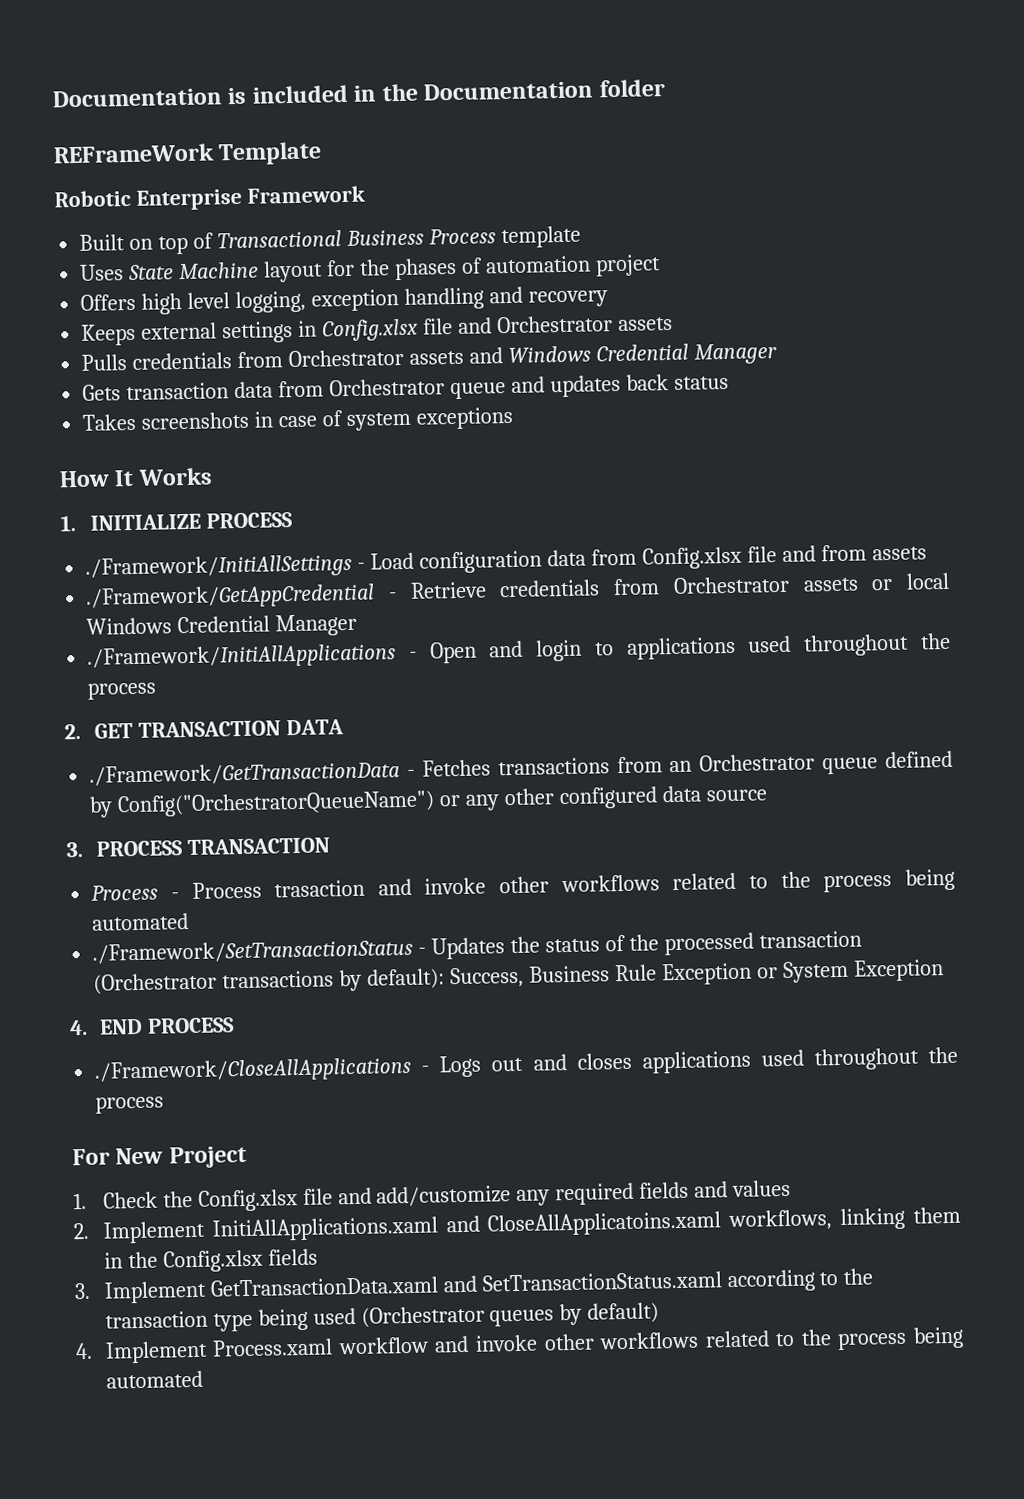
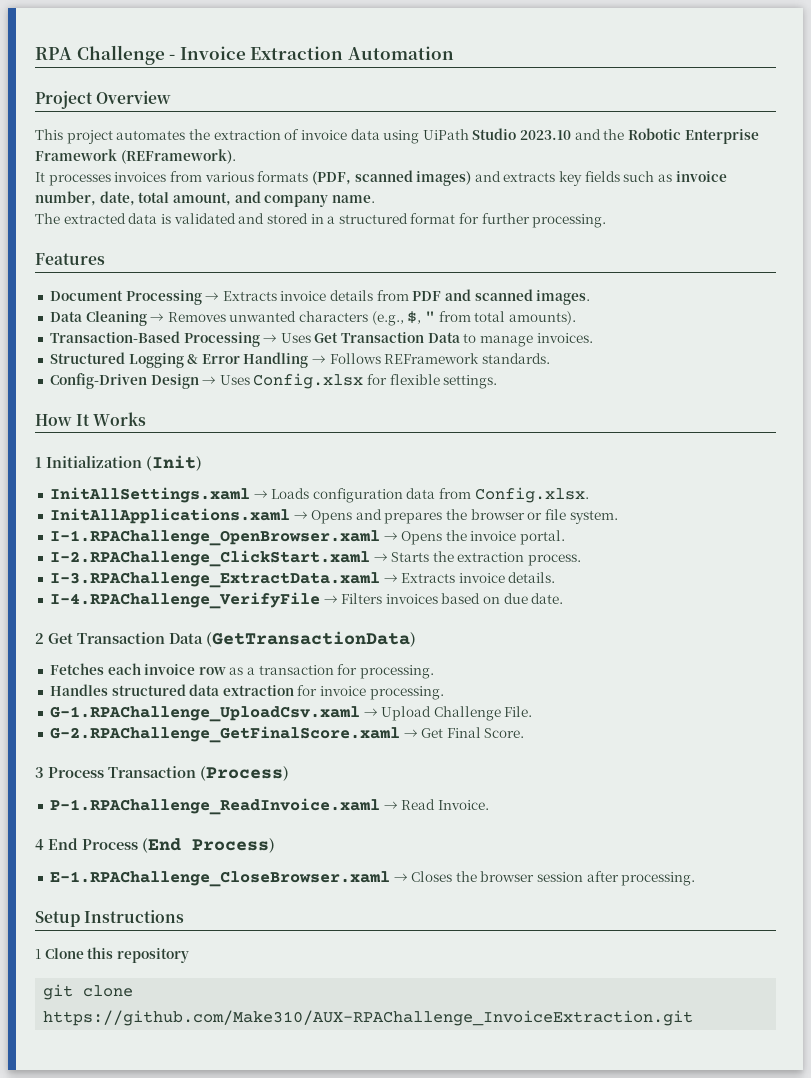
[52,79,665,108] [53,141,323,166] [54,185,366,211] [79,225,581,255] [79,254,661,283] [80,286,608,315] [81,315,673,346] [81,343,777,371] [82,374,729,401] [82,406,514,432] [59,467,213,488] [60,512,293,532] [85,544,927,580] [85,572,951,610] [86,613,358,637] [87,632,952,670] [87,681,157,700] [64,719,344,740] [89,750,954,786] [89,785,767,818] [66,837,330,858] [91,868,955,901] [91,913,190,931] [92,930,862,964] [93,959,944,995] [69,1017,235,1036] [94,1046,958,1084] [95,1095,165,1114] [72,1145,247,1169] [73,1179,792,1212] [73,1206,962,1244] [103,1248,318,1273] [74,1268,874,1304] [104,1302,660,1332] [75,1326,965,1364] [105,1370,203,1389] Documentation is included in the Documentation folder // REFrameWork Template // Robotic Enterprise Framework // Built on top of Transactional Business Process template // Uses State Machine layout for the phases of automation project // Offers high level logging, exception handling and recovery // Keeps external settings in Config.xlsx file and Orchestrator assets // Pulls credentials from Orchestrator assets and Windows Credential Manager // Gets transaction data from Orchestrator queue and updates back status // Takes screenshots in case of system exceptions // How It Works // 1. INITIALIZE PROCESS // ./Framework/InitiAllSettings - Load configuration data from Config.xlsx file and from assets // ./Framework/GetAppCredential - Retrieve credentials from Orchestrator assets or local Windows Credential Manager // ./Framework/InitiAllApplications - Open and login to applications used throughout the process // 2. GET TRANSACTION DATA // ./Framework/GetTransactionData - Fetches transactions from an Orchestrator queue defined by Config("OrchestratorQueueName") or any other configured data source // 3. PROCESS TRANSACTION // Process - Process trasaction and invoke other workflows related to the process being automated // ./Framework/SetTransactionStatus - Updates the status of the processed transaction (Orchestrator transactions by default): Success, Business Rule Exception or System Exception // 4. END PROCESS // ./Framework/CloseAllApplications - Logs out and closes applications used throughout the process // For New Project // 1. Check the Config.xlsx file and add/customize any required fields and values // 2. Implement InitiAllApplications.xaml and CloseAllApplicatoins.xaml workflows, linking them in the Config.xlsx fields // 3. Implement GetTransactionData.xaml and SetTransactionStatus.xaml according to the transaction type being used (Orchestrator queues by default) // 4. Implement Process.xaml workflow and invoke other workflows related to the process being automated -> [35,45,454,65] [35,91,172,109] [35,128,759,144] [35,149,236,164] [35,170,727,186] [35,191,375,207] [35,213,607,228] [35,253,105,265] [49,289,591,305] [49,311,576,326] [49,331,593,347] [49,352,551,368] [49,373,498,389] [35,412,147,426] [35,455,202,471] [49,487,589,503] [49,508,618,524] [49,530,566,546] [49,550,582,567] [49,572,556,588] [49,592,564,609] [35,631,416,647] [49,663,435,679] [49,684,444,700] [49,706,533,722] [49,726,525,743] [35,766,289,781] [49,798,489,815] [35,838,275,853] [49,871,696,887] [35,910,185,927] [35,947,189,963] [43,984,134,1000] [43,1010,694,1026] RPA Challenge - Invoice Extraction Automation // Project Overview // This project automates the extraction of invoice data using UiPath Studio 2023.10 and the Robotic Enterprise Framework (REFramework). // It processes invoices from various formats (PDF, scanned images) and extracts key fields such as invoice number, date, total amount, and company name. // The extracted data is validated and stored in a structured format for further processing. // Features // Document Processing → Extracts invoice details from PDF and scanned images. // Data Cleaning → Removes unwanted characters (e.g., $, " from total amounts). // Transaction-Based Processing → Uses Get Transaction Data to manage invoices. // Structured Logging & Error Handling → Follows REFramework standards. // Config-Driven Design → Uses Config.xlsx for flexible settings. // How It Works // 1 Initialization (Init) // InitAllSettings.xaml → Loads configuration data from Config.xlsx. // InitAllApplications.xaml → Opens and prepares the browser or file system. // I-1.RPAChallenge_OpenBrowser.xaml → Opens the invoice portal. // I-2.RPAChallenge_ClickStart.xaml → Starts the extraction process. // I-3.RPAChallenge_ExtractData.xaml → Extracts invoice details. // I-4.RPAChallenge_VerifyFile → Filters invoices based on due date. // 2 Get Transaction Data (GetTransactionData) // Fetches each invoice row as a transaction for processing. // Handles structured data extraction for invoice processing. // G-1.RPAChallenge_UploadCsv.xaml → Upload Challenge File. // G-2.RPAChallenge_GetFinalScore.xaml → Get Final Score. // 3 Process Transaction (Process) // P-1.RPAChallenge_ReadInvoice.xaml → Read Invoice. // 4 End Process (End Process) // E-1.RPAChallenge_CloseBrowser.xaml → Closes the browser session after processing. // Setup Instructions // 1 Clone this repository // git clone https://github.com/Make310/AUX-RPAChallenge_InvoiceExtraction.git

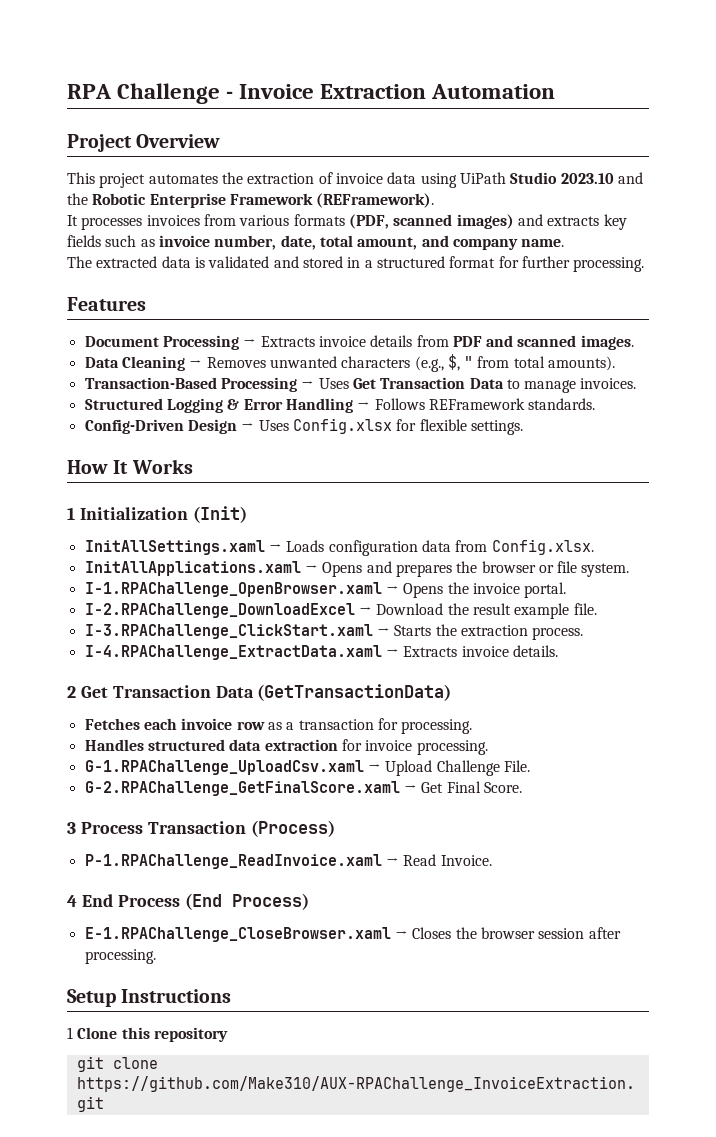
[49,550,370,567] I-2.RPAChallenge_ClickStart.xaml -> [84,603,597,619] [84,624,373,639] I-2.RPAChallenge_DownloadExcel → Download the result example file. // I-3.RPAChallenge_ClickStart.xaml
[49,572,380,588] I-3.RPAChallenge_ExtractData.xaml -> [84,645,382,660] I-4.RPAChallenge_ExtractData.xaml
[49,592,564,609] // I-4.RPAChallenge_VerifyFile → Filters invoices based on due date. -> (558, 651) none

